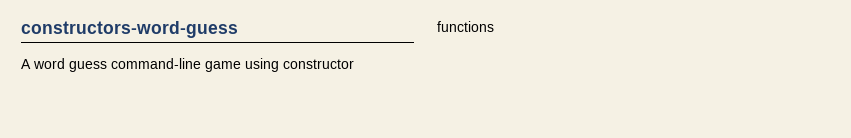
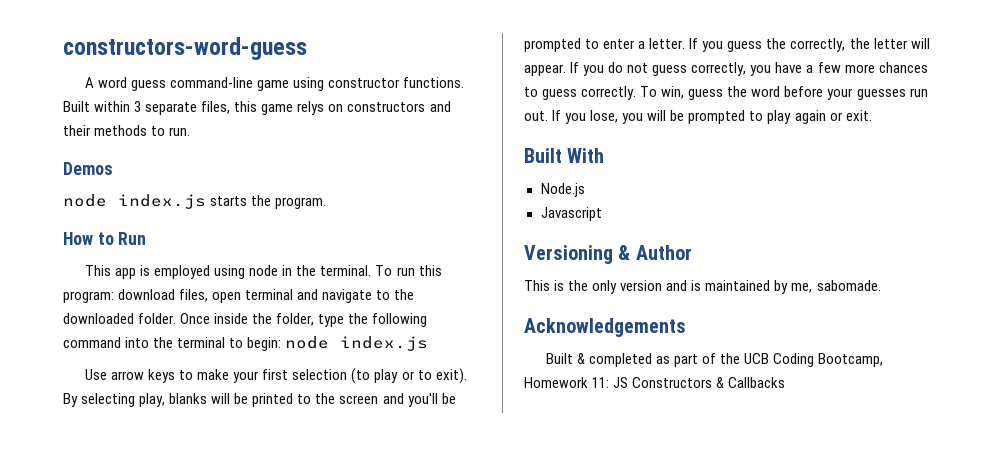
[437,21,494,32] functions -> [403,77,465,88] [63,101,451,115] [63,125,191,136] [63,162,113,175] [63,194,327,209] [63,232,147,245] [85,265,442,279] [63,289,415,303] [63,313,428,327] [63,336,429,351] [85,368,467,384] [63,393,456,407] [524,38,930,52] [524,62,928,76] [524,86,928,100] [524,110,872,124] [524,148,605,163] [540,183,585,197] [540,207,602,221] [524,245,692,264] [524,280,881,294] [524,318,686,337] [546,353,884,367] [524,377,786,388] functions. Built within 3 separate files, this game relys on constructors and their methods to run. // Demos // node index.js starts the program. // How to Run // This app is employed using node in the terminal. To run this program: download files, open terminal and navigate to the downloaded folder. Once inside the folder, type the following command into the terminal to begin: node index.js // Use arrow keys to make your first selection (to play or to exit). By selecting play, blanks will be printed to the screen and you'll be prompted to enter a letter. If you guess the correctly, the letter will appear. If you do not guess correctly, you have a few more chances to guess correctly. To win, guess the word before your guesses run out. If you lose, you will be prompted to play again or exit. // Built With // Node.js // Javascript // Versioning & Author // This is the only version and is maintained by me, sabomade. // Acknowledgements // Built & completed as part of the UCB Coding Bootcamp, Homework 11: JS Constructors & Callbacks

